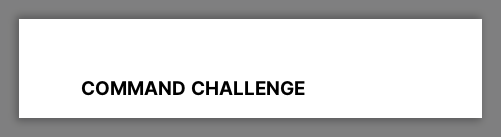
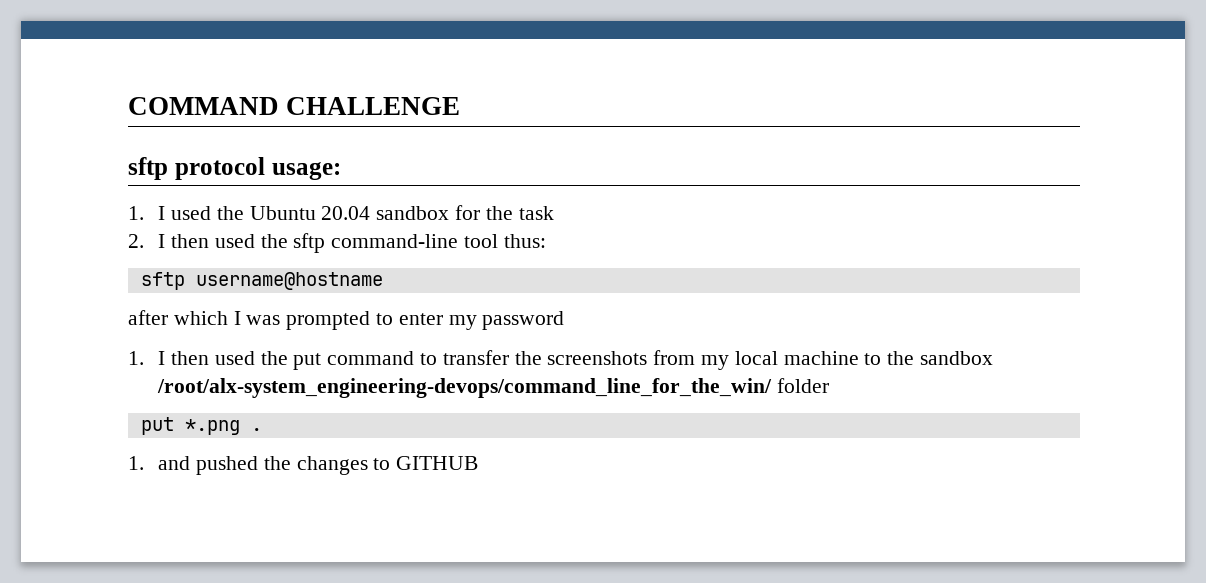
(306, 88) none -> [128,157,341,180] [128,205,554,220] [128,233,546,253] [140,272,383,290] [128,310,565,330] [128,350,994,370] [157,378,829,398] [140,417,262,435] [128,456,479,475] // sftp protocol usage: // 1. I used the Ubuntu 20.04 sandbox for the task // 2. I then used the sftp command-line tool thus: // sftp username@hostname // after which I was prompted to enter my password // 1. I then used the put command to transfer the screenshots from my local machine to the sandbox /root/alx-system_engineering-devops/command_line_for_the_win/ folder // put *.png . // 1. and pushed the changes to GITHUB

